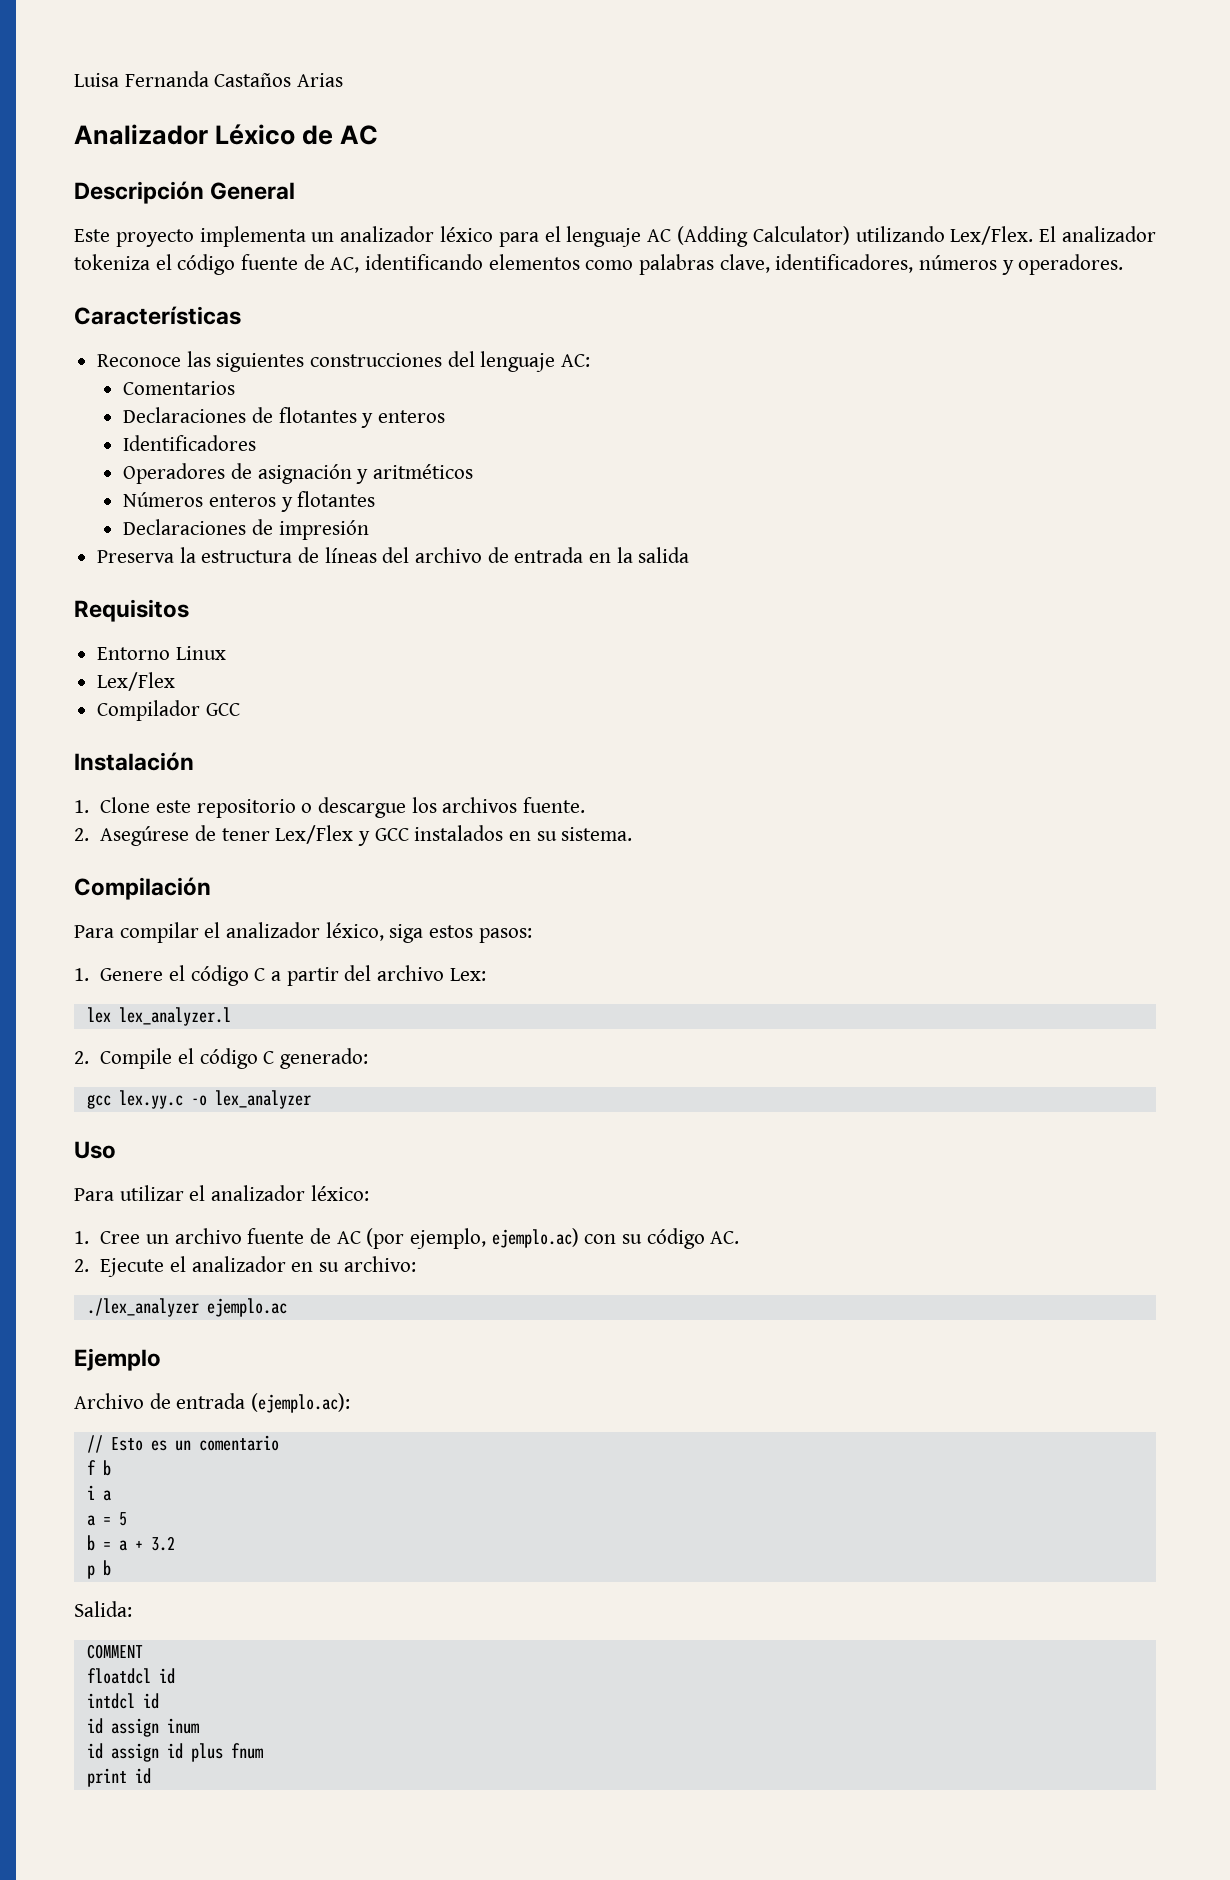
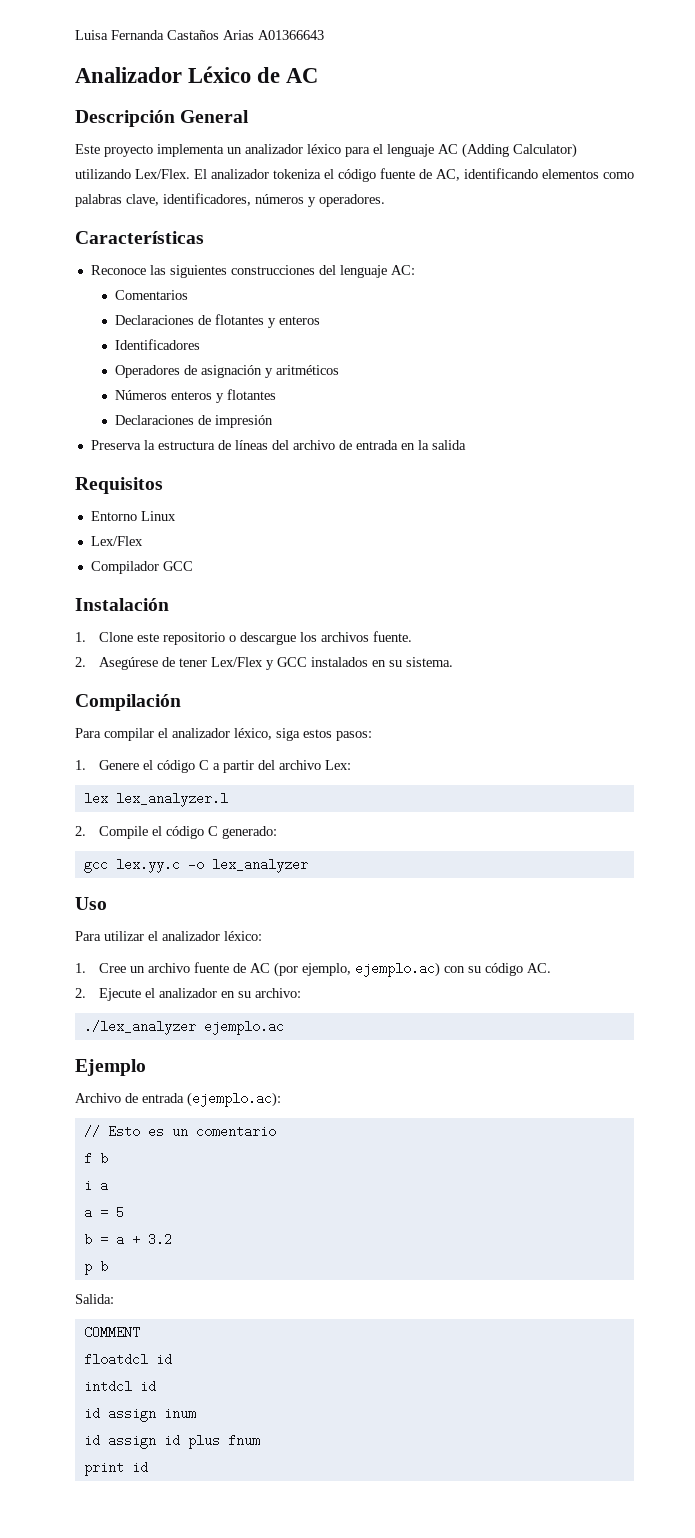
(344, 80) none -> [258,30,324,40] A01366643

